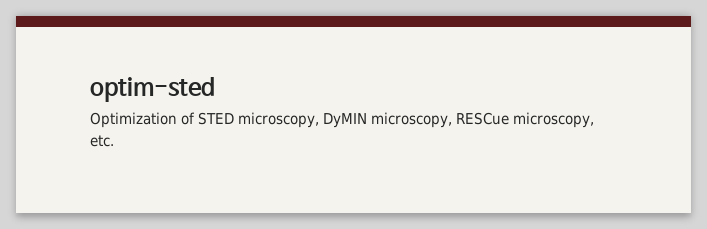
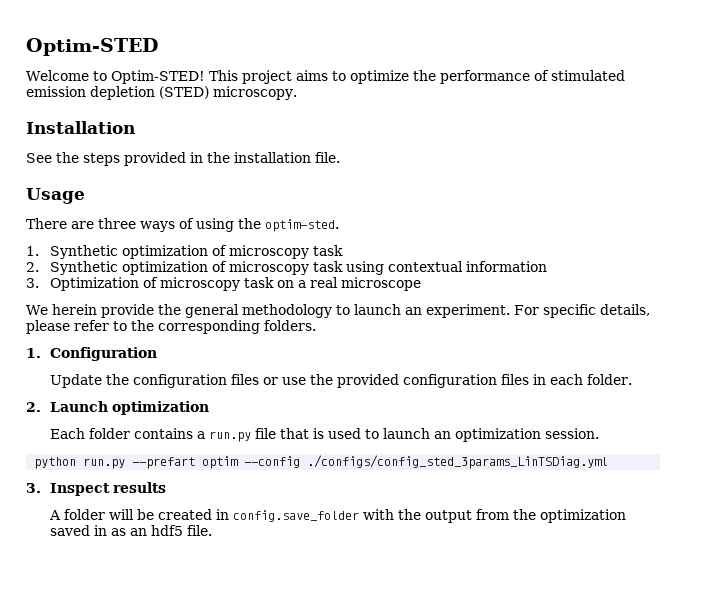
[90,77,215,102] [90,112,595,128] [90,135,114,147] optim-sted // Optimization of STED microscopy, DyMIN microscopy, RESCue microscopy, etc. -> [26,38,158,56] [26,70,625,84] [26,86,297,100] [26,121,135,134] [26,152,340,166] [26,188,85,204] [26,218,339,232] [26,245,343,259] [26,261,547,275] [26,277,421,291] [26,304,650,318] [26,320,316,334] [26,347,157,361] [49,374,632,388] [26,401,209,415] [49,428,599,442] [34,455,609,469] [26,482,166,496] [48,509,626,523] [49,525,212,536] Optim-STED // Welcome to Optim-STED! This project aims to optimize the performance of stimulated emission depletion (STED) microscopy. // Installation // See the steps provided in the installation file. // Usage // There are three ways of using the optim-sted. // 1. Synthetic optimization of microscopy task // 2. Synthetic optimization of microscopy task using contextual information // 3. Optimization of microscopy task on a real microscope // We herein provide the general methodology to launch an experiment. For specific details, please refer to the corresponding folders. // 1. Configuration // Update the configuration files or use the provided configuration files in each folder. // 2. Launch optimization // Each folder contains a run.py file that is used to launch an optimization session. // python run.py --prefart optim --config ./configs/config_sted_3params_LinTSDiag.yml // 3. Inspect results // A folder will be created in config.save_folder with the output from the optimization saved in as an hdf5 file.

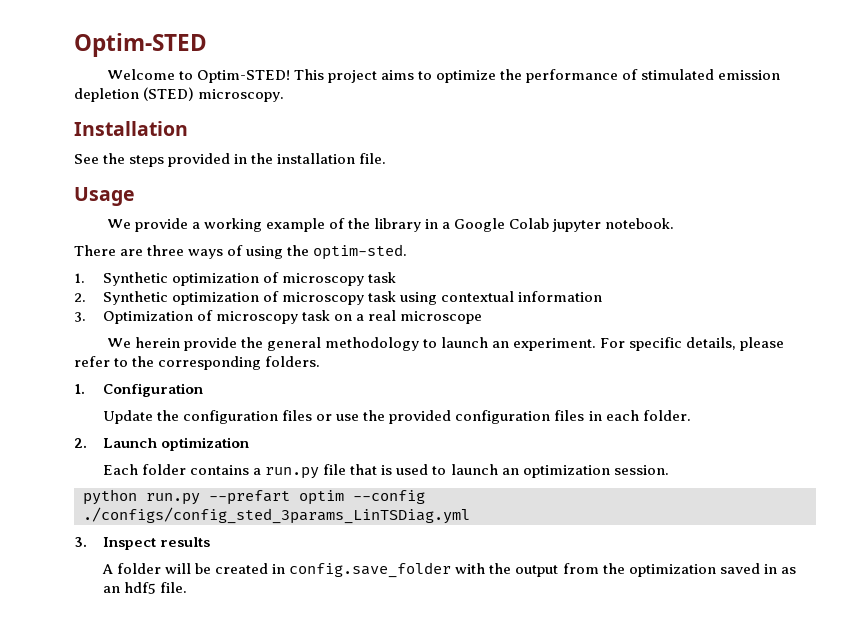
(85, 196) none -> [106,218,675,232] // We provide a working example of the library in a Google Colab jupyter notebook.

